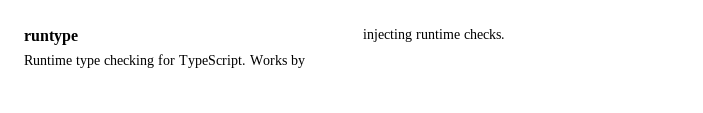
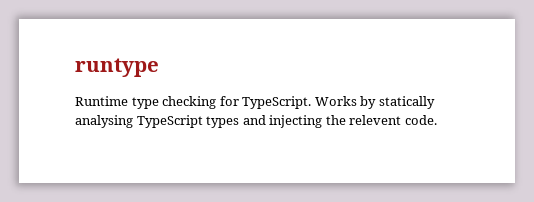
[363,29,505,42] injecting runtime checks. -> [378,96,435,109] [75,115,437,128] statically analysing TypeScript types and injecting the relevent code.

